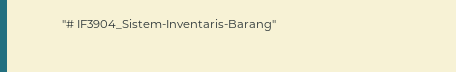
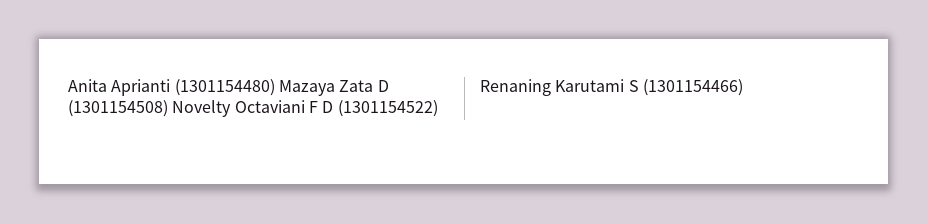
[62,19,277,31] "# IF3904_Sistem-Inventaris-Barang" -> [68,79,389,96] [68,100,438,117] [480,79,743,96] Anita Aprianti (1301154480) Mazaya Zata D (1301154508) Novelty Octaviani F D (1301154522) Renaning Karutami S (1301154466)

